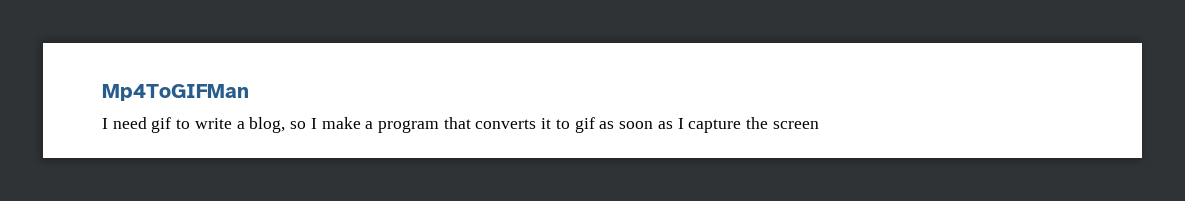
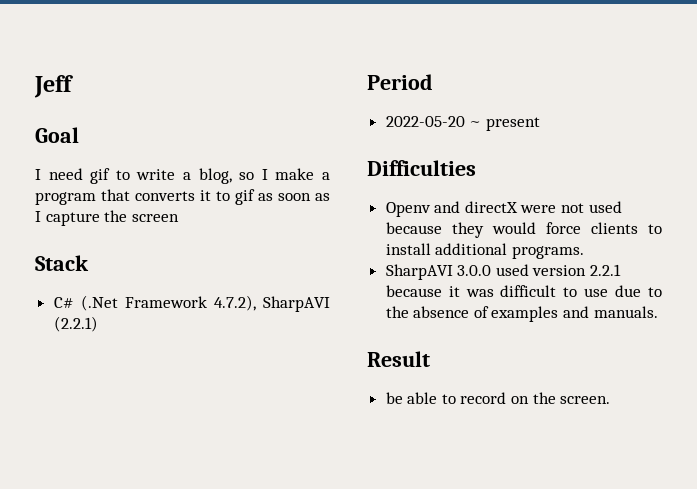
[102,84,249,101] Mp4ToGIFMan -> [34,75,73,98] [35,127,79,143] Jeff // Goal
(819, 125) none -> [35,255,89,271] [53,295,330,312] [53,316,98,332] [367,74,433,90] [385,116,540,131] [367,160,476,176] [385,201,622,217] [385,222,662,238] [385,243,584,259] [385,264,622,280] [385,285,662,297] [385,306,658,322] [367,351,430,367] [385,392,611,404] // Stack // C# (.Net Framework 4.7.2), SharpAVI (2.2.1) // Period // 2022-05-20 ~ present // Difficulties // Openv and directX were not used because they would force clients to install additional programs. // SharpAVI 3.0.0 used version 2.2.1 because it was difficult to use due to the absence of examples and manuals. // Result // be able to record on the screen.

